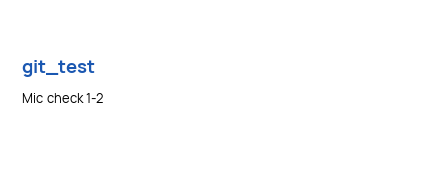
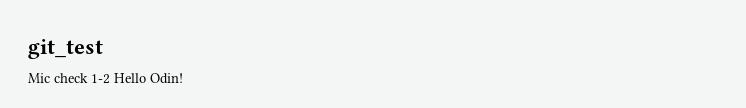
(104, 98) none -> [114,73,183,84] Hello Odin!

